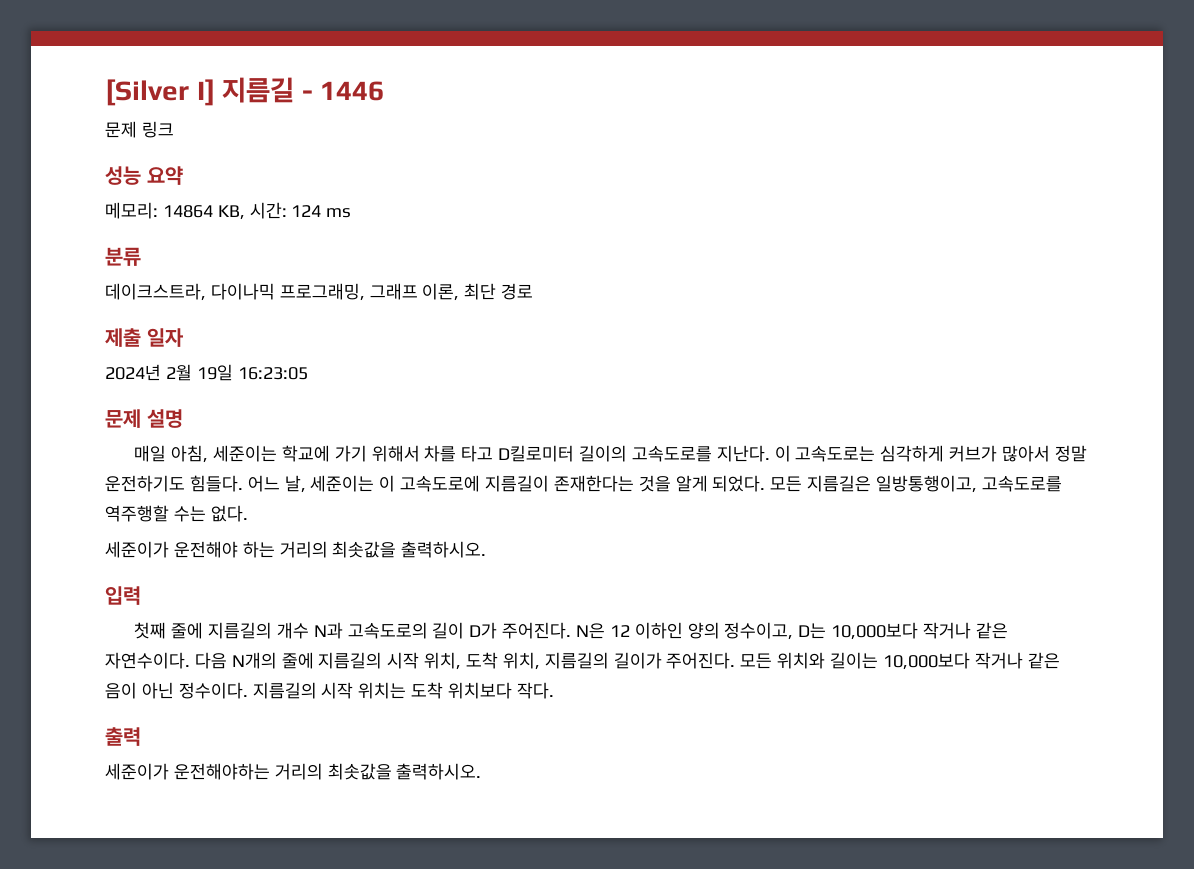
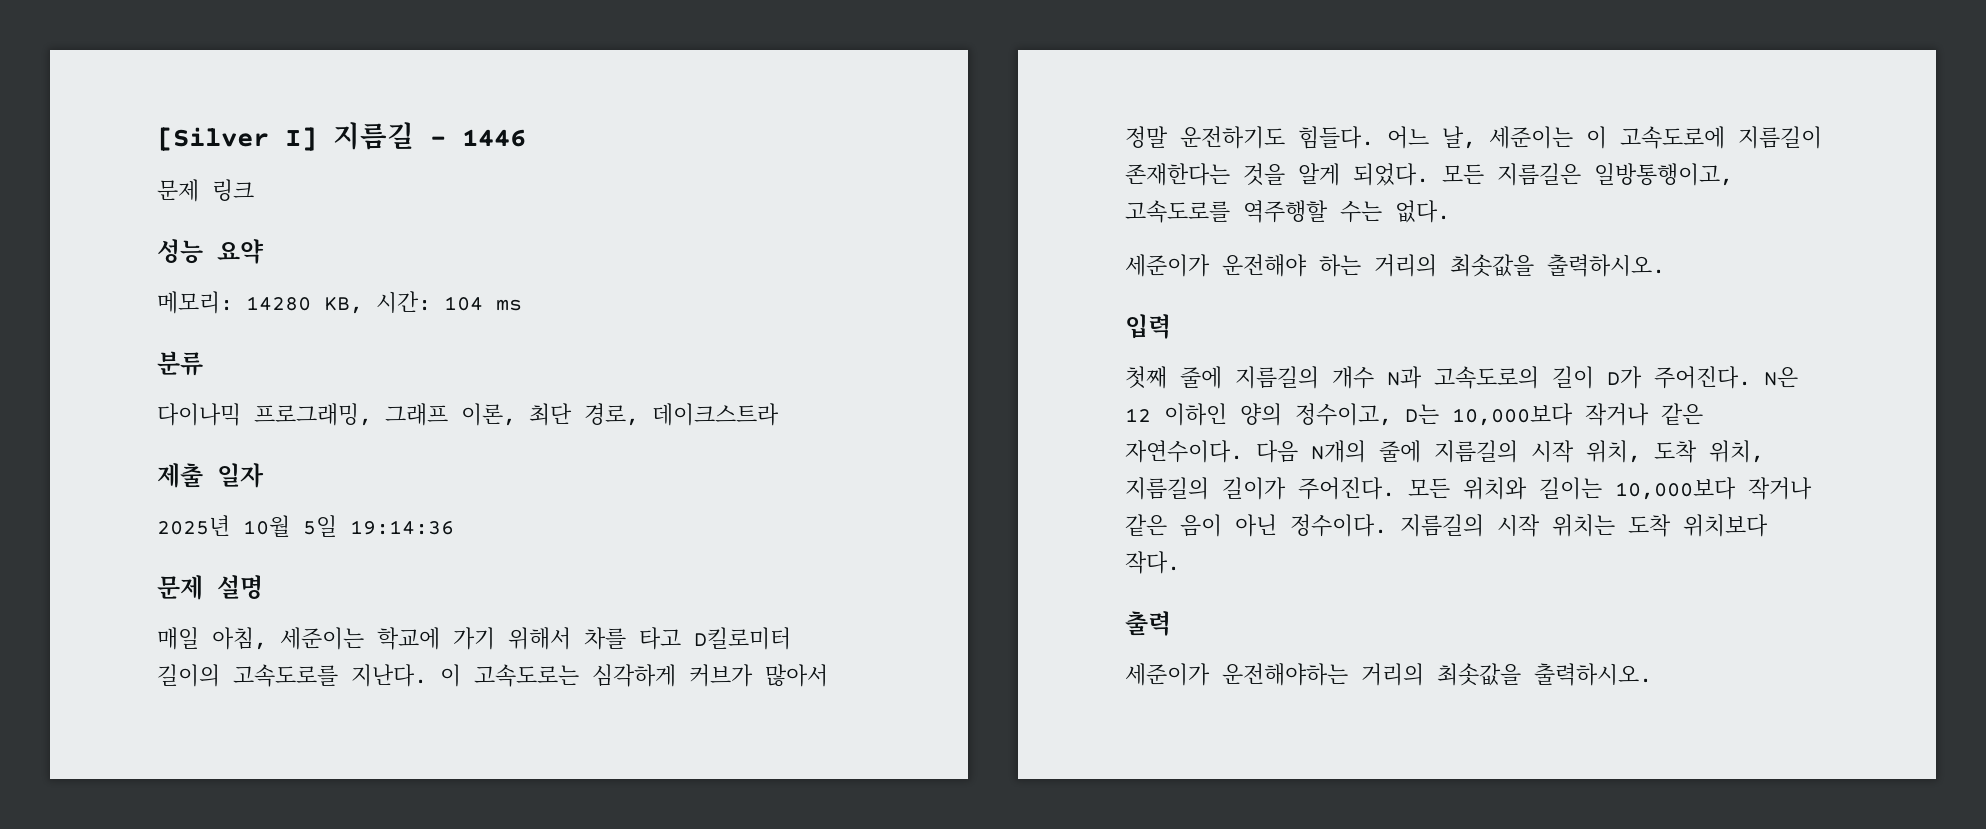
[162,205,213,218] 14864 -> [246,296,311,311] 14280
[291,205,322,217] 124 -> [444,296,483,311] 104
[105,283,206,301] 데이크스트라, -> (203, 363) none
[501,283,534,300] 경로 -> [584,403,779,426] 경로, 데이크스트라
[105,364,308,381] 2024년 2월 19일 16:23:05 -> [157,515,454,537] 2025년 10월 5일 19:14:36

